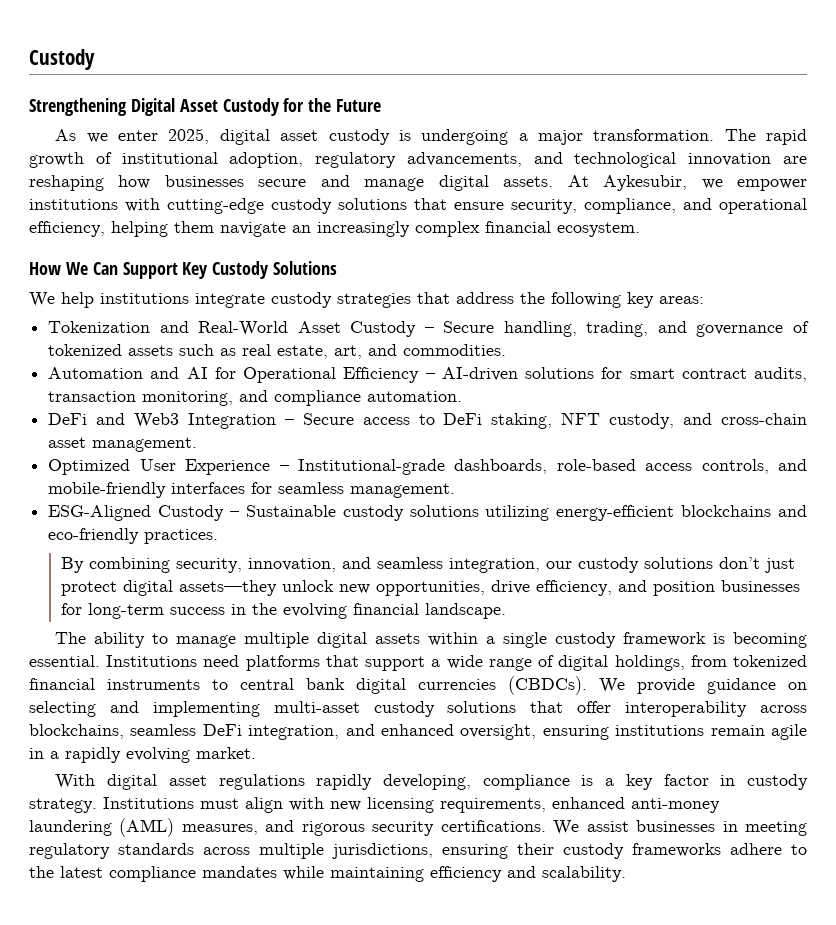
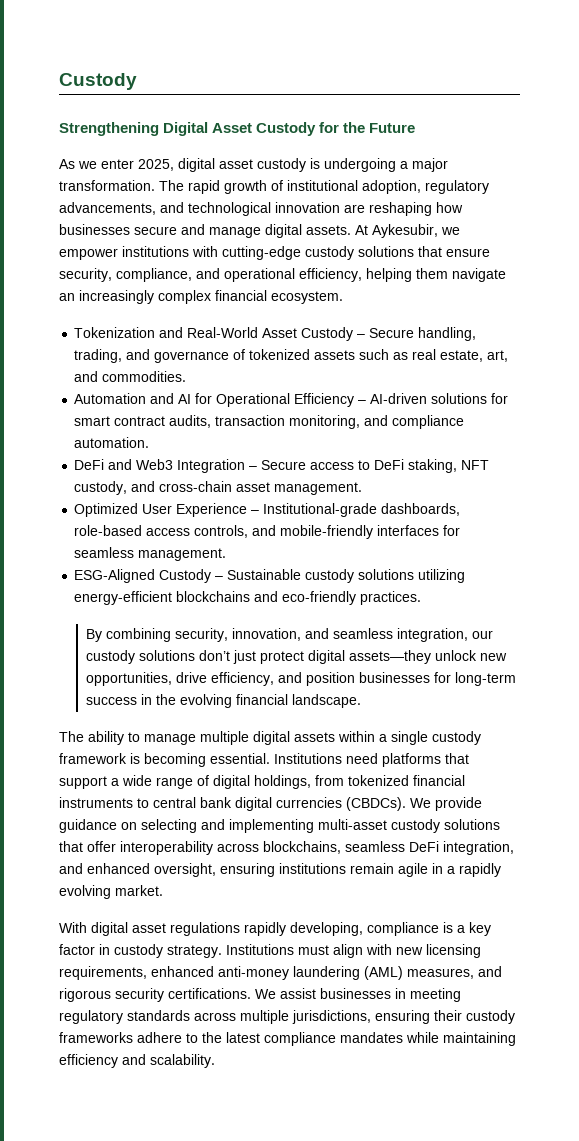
[29,261,338,279] [29,292,704,308] // How We Can Support Key Custody Solutions // We help institutions integrate custody strategies that address the following key areas: -> (343, 297) none

